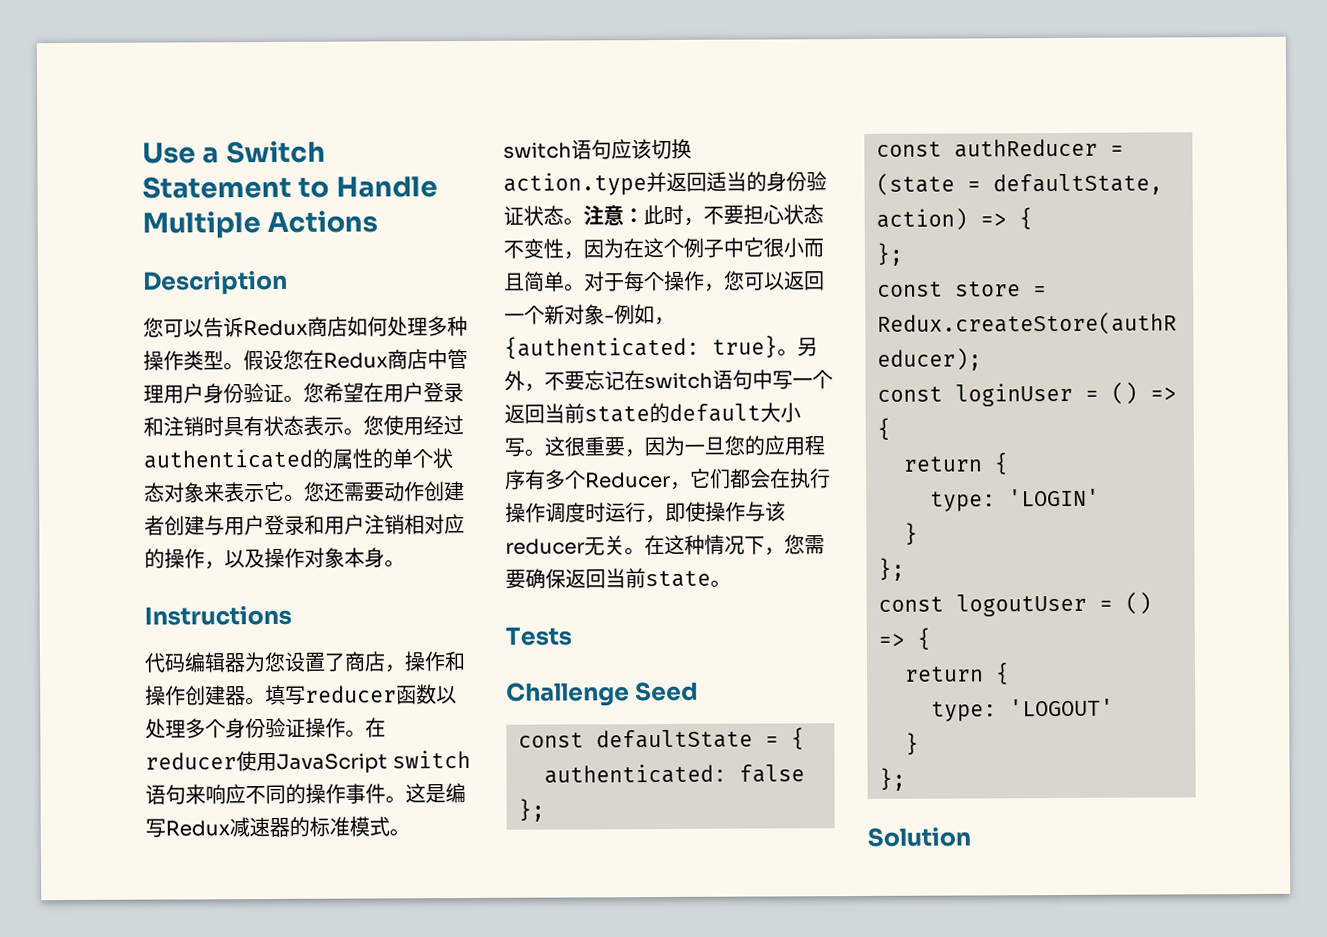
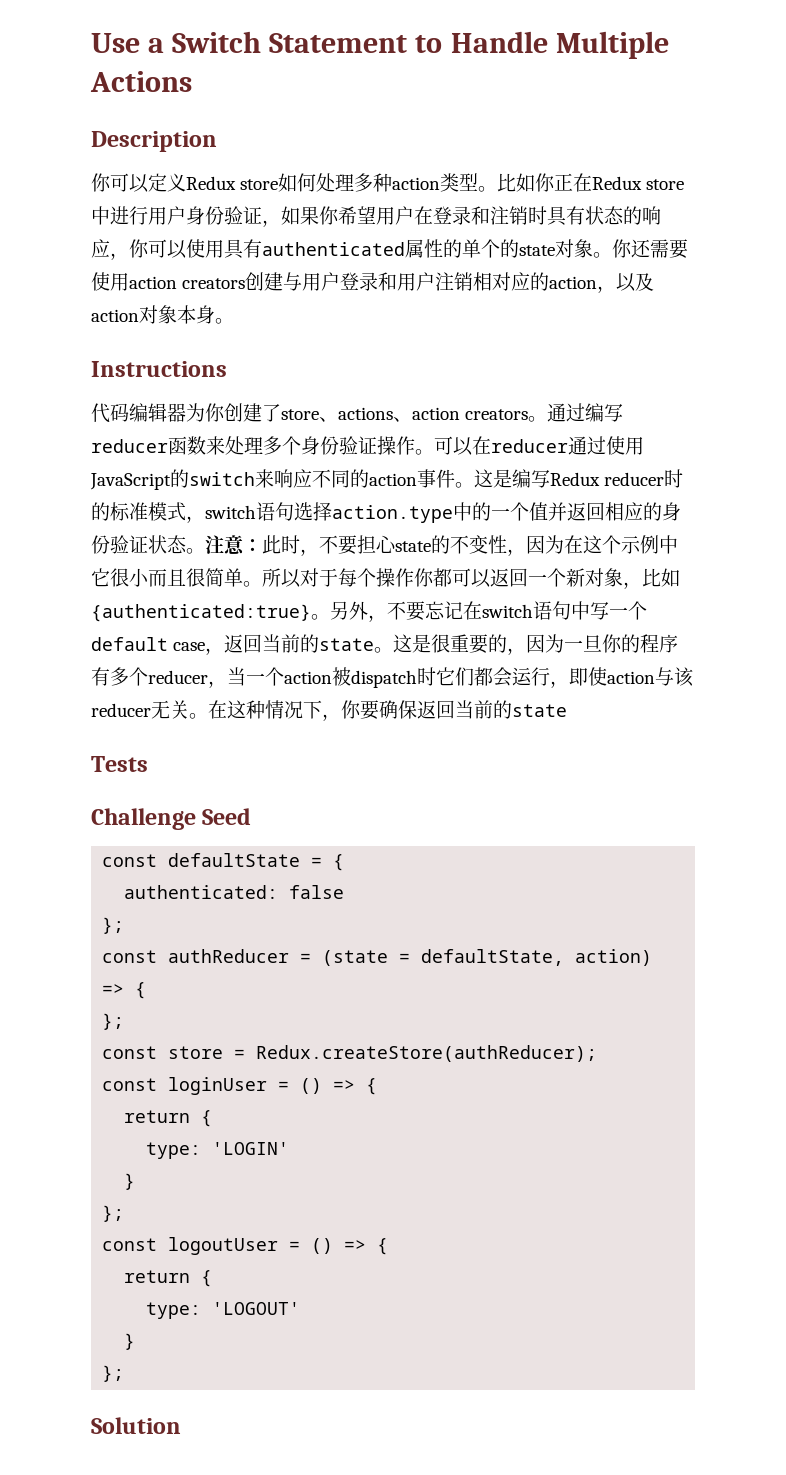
[143,315,468,338] [143,348,468,371] [143,382,424,404] 您可以告诉Redux商店如何处理多种操作类型。假设您在Redux商店中管理用户身份验证。您希望在用户 -> [91,173,685,193] [91,206,433,227] 你可以定义Redux store如何处理多种action类型。比如你正在Redux store中进行用户身份验证，如果你希望用户在
[303,415,464,436] [143,448,453,470] [144,481,465,503] [144,515,165,536] 表示。您使用经过authenticated的属性的单个状态对象来表示它。您还需要动作创建者 -> [623,206,661,225] [91,239,688,260] [91,272,246,291] 的响应，你可以使用具有authenticated属性的单个的state对象。你还需要使用action creators
[164,547,305,570] 操作，以及操作 -> [549,273,655,293] [91,309,139,322] action，以及action
[264,651,466,673] [145,684,286,706] 您设置了商店，操作和操作创建器。填 -> [205,403,605,422] 你创建了store、actions、action creators。通过编
[436,686,457,705] 以 -> [206,436,225,455] 来
[365,717,386,738] [145,749,472,774] [145,784,186,805] 在reducer使用JavaScript switch语句 -> [434,436,644,456] [90,469,255,490] 可以在reducer通过使用JavaScript的switch
[305,783,346,804] 操作 -> [369,473,417,486] action
[229,816,290,838] 减速器 -> [604,469,684,488] reducer时
[389,828,410,837] [503,138,692,160] [503,171,747,196] 。switch语句应该切换action.type并返回适当 -> [186,502,643,523] ，switch语句选择action.type中的一个值并返回相应
[783,204,824,225] 状态 -> [395,535,450,554] state的
[683,237,724,258] 例子 -> [621,535,659,554] 示例
[524,271,585,292] 简单。 -> [186,568,301,588] 很简单。所以
[704,270,745,292] ，您 -> [414,568,452,587] 你都
[604,304,675,326] [504,335,778,359] -例如，{authenticated: true} -> [623,568,680,589] [91,604,311,622] ，比如{authenticated:true}
[504,402,801,424] [504,436,625,457] 返回当前state的default大小写。这很重要 -> [91,634,508,655] default case，返回当前的state。这是很重要的
[724,435,805,456] 您的应用 -> [602,634,641,653] 你的
[585,468,831,490] [505,502,606,523] Reducer，它们都会在执行操作调度时 -> [148,667,512,688] reducer，当一个action被dispatch时它们都会
[705,501,746,522] 操作 -> [607,671,655,684] action
[784,534,825,555] 您需 -> [341,700,361,719] 你
[645,570,731,588] state。 -> [493,700,567,719] 的state

